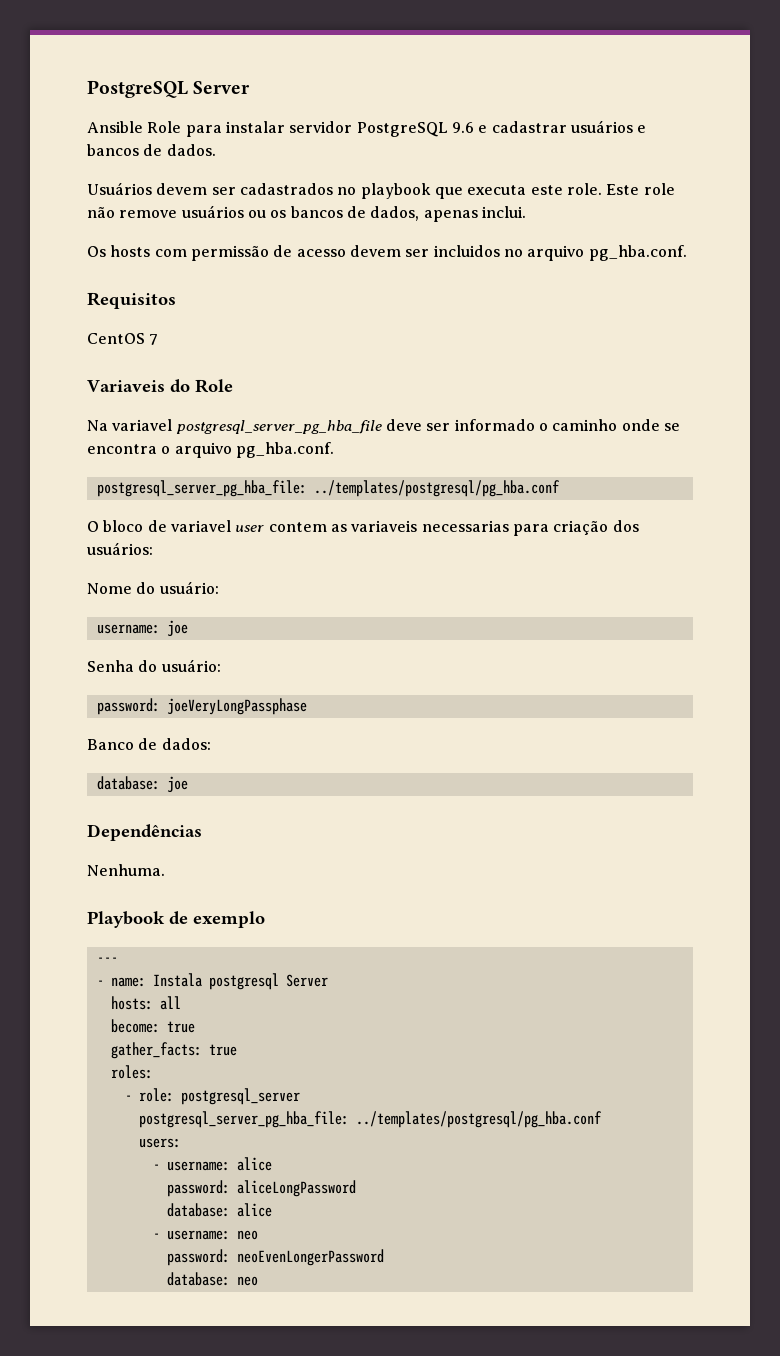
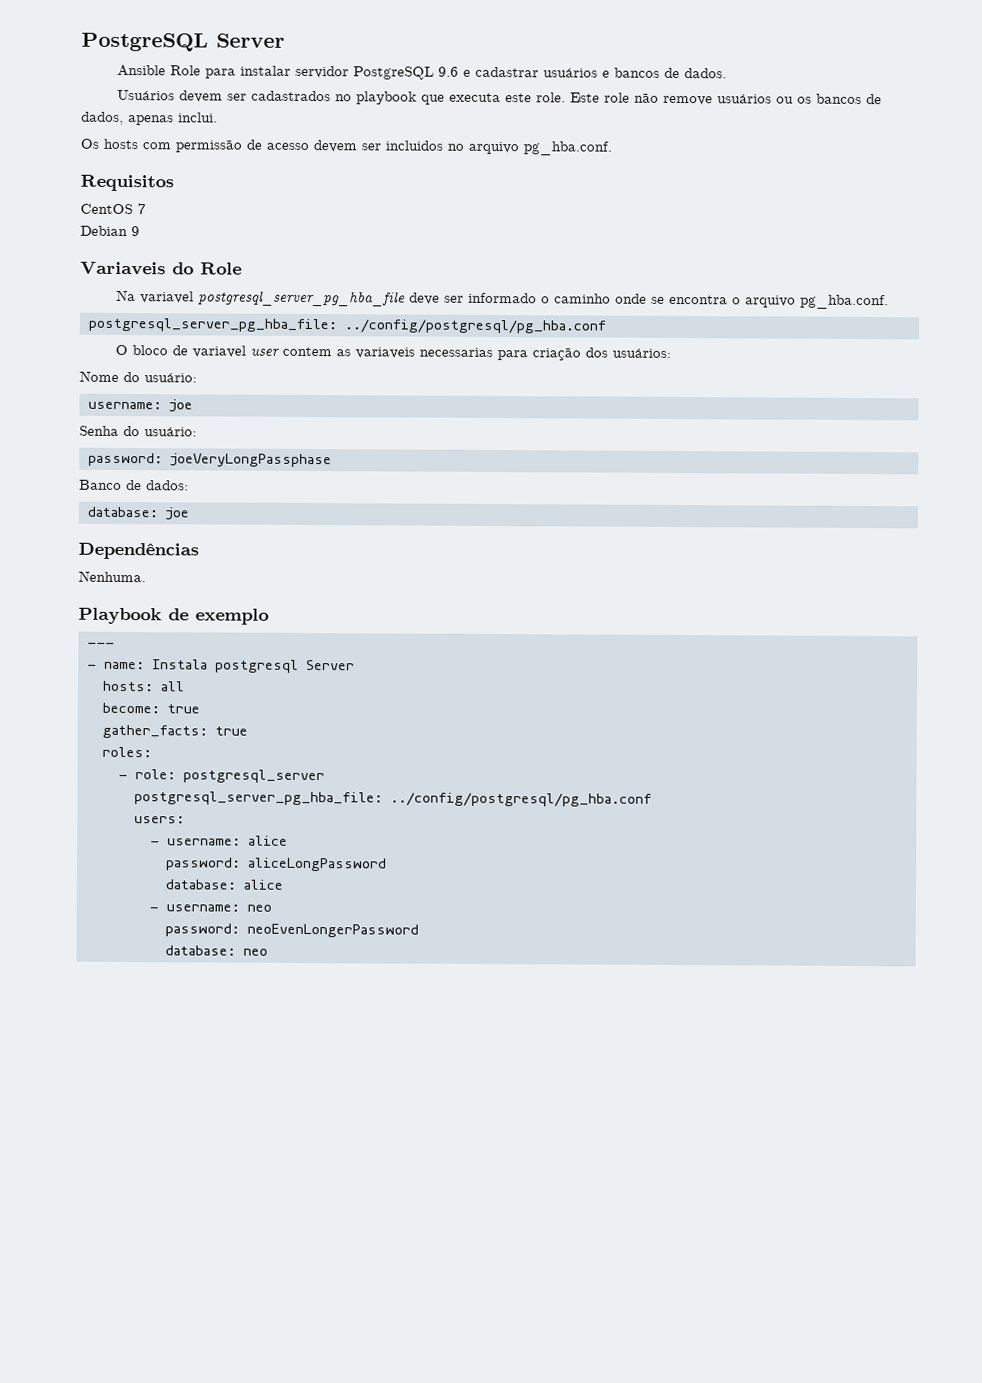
(159, 339) none -> [80,225,140,237] // Debian 9
[313,480,560,497] ../templates/postgresql/pg_hba.conf -> [343,319,607,334] ../config/postgresql/pg_hba.conf
[355,1111,602,1128] ../templates/postgresql/pg_hba.conf -> [389,792,652,807] ../config/postgresql/pg_hba.conf

